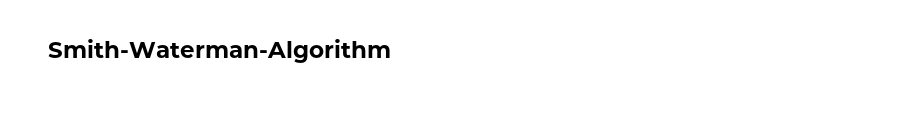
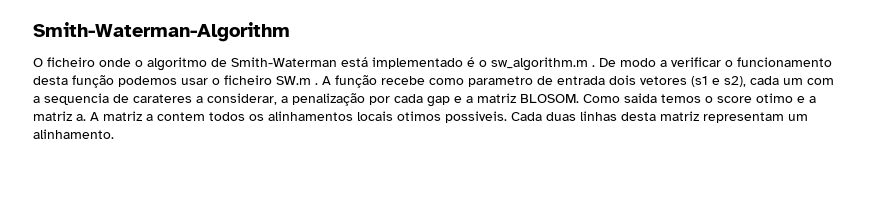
(391, 51) none -> [33,57,832,71] [33,75,834,88] [33,93,816,107] [33,111,808,123] [33,129,114,139] // O ficheiro onde o algoritmo de Smith-Waterman está implementado é o sw_algorithm.m . De modo a verificar o funcionamento desta função podemos usar o ficheiro SW.m . A função recebe como parametro de entrada dois vetores (s1 e s2), cada um com a sequencia de carateres a considerar, a penalização por cada gap e a matriz BLOSOM. Como saida temos o score otimo e a matriz a. A matriz a contem todos os alinhamentos locais otimos possiveis. Cada duas linhas desta matriz representam um alinhamento.

